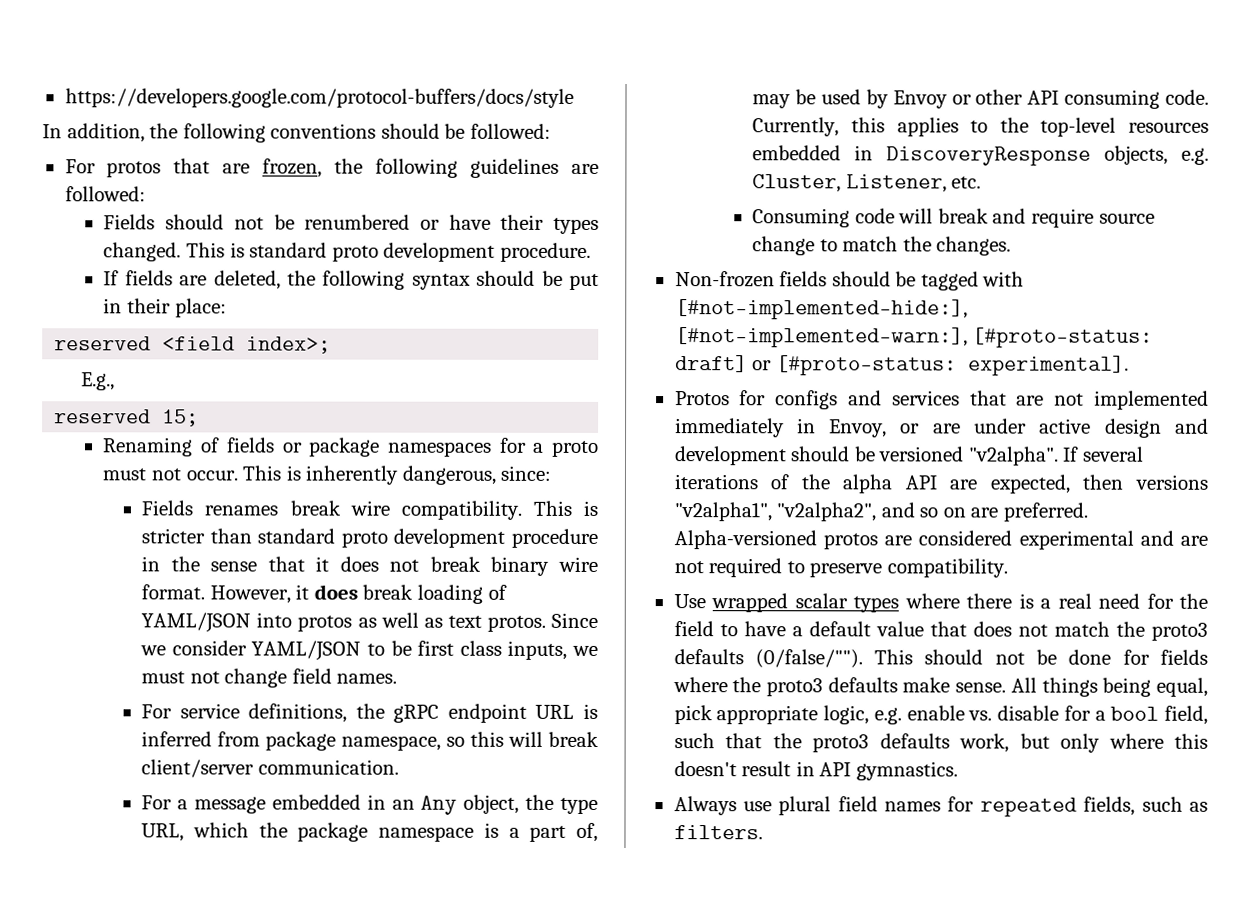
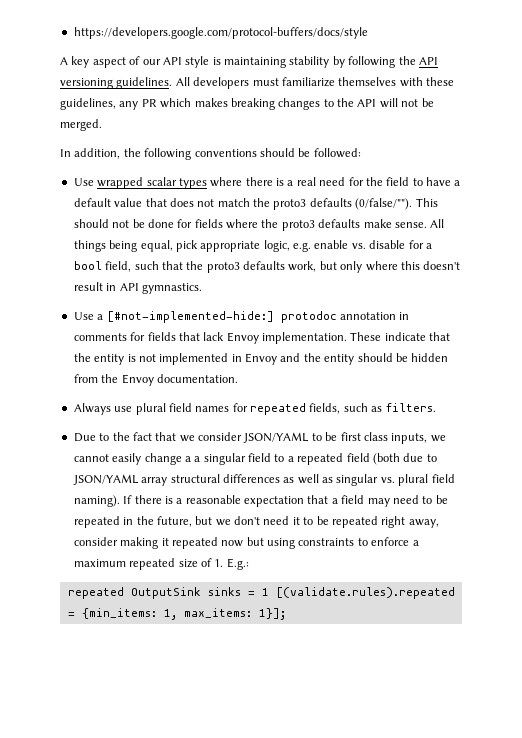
(574, 98) none -> [60,56,438,68] [60,77,454,89] [60,98,434,110] [60,119,102,131] // A key aspect of our API style is maintaining stability by following the API versioning guidelines. All developers must familiarize themselves with these guidelines, any PR which makes breaking changes to the API will not be merged.
[64,158,600,178] [64,186,146,202] [103,214,599,234] [103,242,591,262] [103,270,599,290] [103,298,227,318] [54,336,332,354] [80,372,115,391] [54,409,200,427] [103,437,599,457] [102,465,552,485] [141,500,598,520] [141,528,598,548] [141,556,598,576] [141,584,507,604] [141,612,598,633] [140,640,598,661] [141,668,398,688] [141,703,598,723] [141,731,599,751] [141,759,399,778] [141,794,599,815] [141,822,598,842] [752,89,1209,109] [752,117,1209,137] [752,145,1209,166] [752,174,982,193] [752,208,1155,228] [752,236,1012,256] [674,271,1025,291] [674,299,968,320] [674,327,1154,348] [674,355,1129,376] [674,390,1210,410] [674,418,1209,438] [673,446,1144,466] [673,474,1208,494] [673,502,1088,522] [673,530,1208,550] [673,558,1008,578] // For protos that are frozen, the following guidelines are followed: // Fields should not be renumbered or have their types changed. This is standard proto development procedure. // If fields are deleted, the following syntax should be put in their place: // reserved <field index>; // E.g., // reserved 15; // Renaming of fields or package namespaces for a proto must not occur. This is inherently dangerous, since: // Fields renames break wire compatibility. This is stricter than standard proto development procedure in the sense that it does not break binary wire format. However, it does break loading of YAML/JSON into protos as well as text protos. Since we consider YAML/JSON to be first class inputs, we must not change field names. // For service definitions, the gRPC endpoint URL is inferred from package namespace, so this will break client/server communication. // For a message embedded in an Any object, the type URL, which the package namespace is a part of, may be used by Envoy or other API consuming code. Currently, this applies to the top-level resources embedded in DiscoveryResponse objects, e.g. Cluster, Listener, etc. // Consuming code will break and require source change to match the changes. // Non-frozen fields should be tagged with [#not-implemented-hide:], [#not-implemented-warn:], [#proto-status: draft] or [#proto-status: experimental]. // Protos for configs and services that are not implemented immediately in Envoy, or are under active design and development should be versioned "v2alpha". If several iterations of the alpha API are expected, then versions "v2alpha1", "v2alpha2", and so on are preferred. Alpha-versioned protos are considered experimental and are not required to preserve compatibility. -> (361, 153) none
(958, 771) none -> [73,311,410,323] [73,332,451,344] [73,353,449,365] [73,374,238,386] // Use a [#not-implemented-hide:] protodoc annotation in comments for fields that lack Envoy implementation. These indicate that the entity is not implemented in Envoy and the entity should be hidden from the Envoy documentation.
(763, 832) none -> [73,432,446,444] [73,453,437,465] [72,474,455,486] [73,495,448,507] [73,516,439,528] [73,537,419,549] [73,558,249,570] [67,587,455,599] [67,608,286,620] // Due to the fact that we consider JSON/YAML to be first class inputs, we cannot easily change a a singular field to a repeated field (both due to JSON/YAML array structural differences as well as singular vs. plural field naming). If there is a reasonable expectation that a field may need to be repeated in the future, but we don't need it to be repeated right away, consider making it repeated now but using constraints to enforce a maximum repeated size of 1. E.g.: // repeated OutputSink sinks = 1 [(validate.rules).repeated = {min_items: 1, max_items: 1}];

